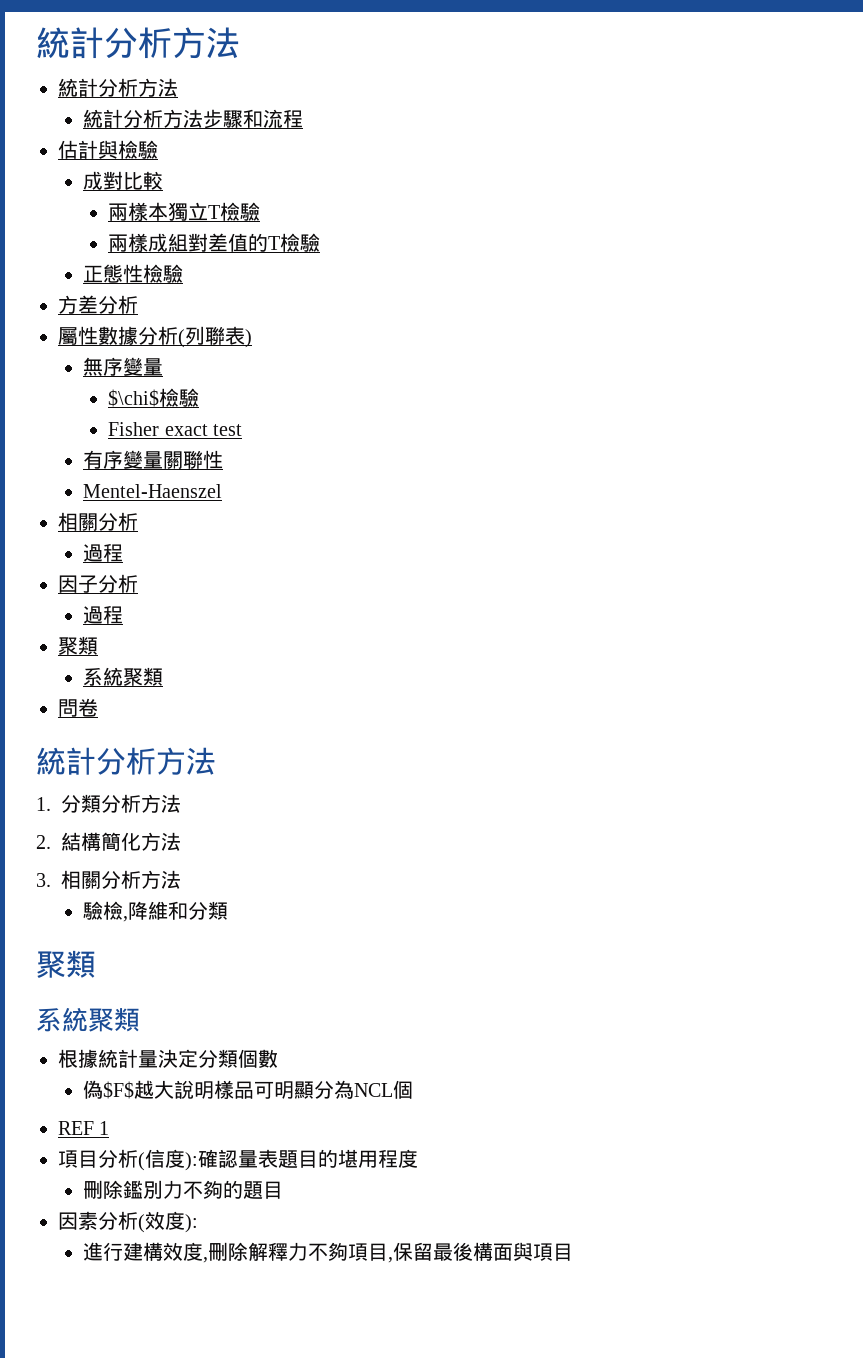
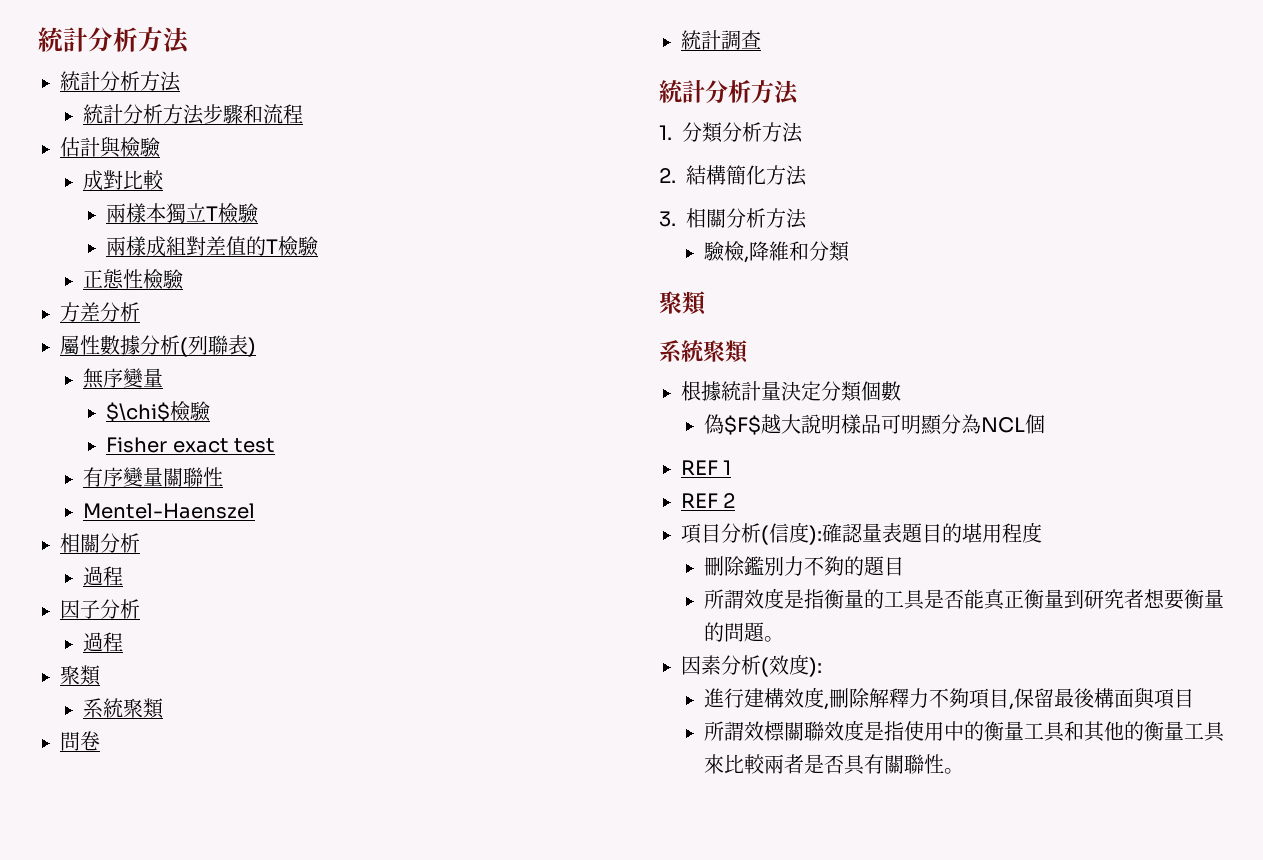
(98, 707) none -> [681,30,761,50] // 統計調查
(110, 1128) none -> [681,493,736,508] // REF 2
(284, 1190) none -> [704,588,1225,610] [704,622,785,642] // 所謂效度是指衡量的工具是否能真正衡量到研究者想要衡量的問題。
(574, 1252) none -> [704,720,1226,742] [704,754,965,775] // 所謂效標關聯效度是指使用中的衡量工具和其他的衡量工具來比較兩者是否具有關聯性。

